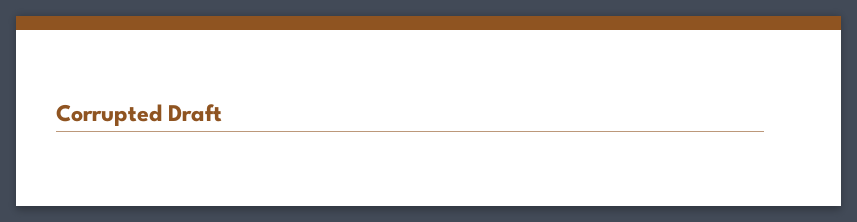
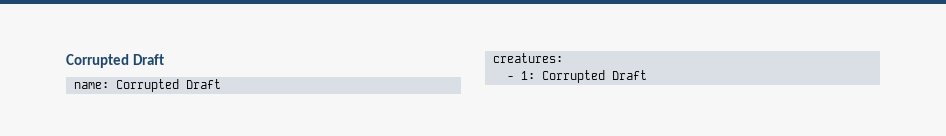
[56,104,223,126] Corrupted Draft -> [66,54,165,68] [73,79,221,92] [492,53,563,63] [506,70,647,83] Corrupted Draft // name: Corrupted Draft // creatures: // - 1: Corrupted Draft

